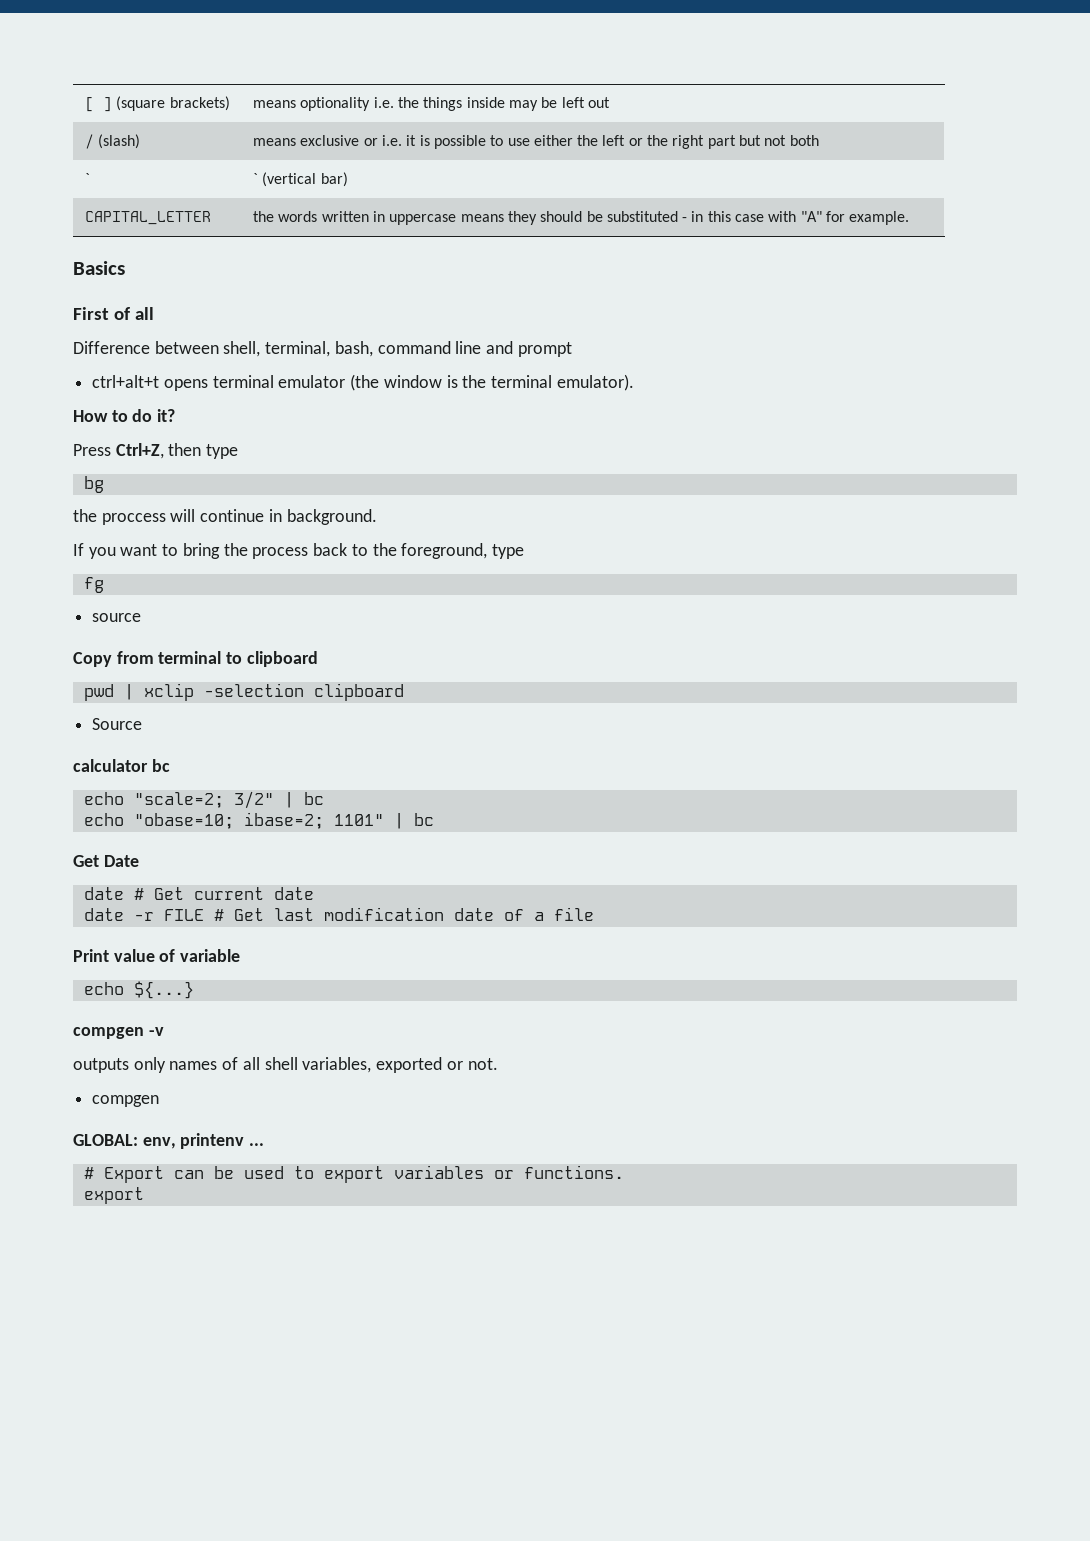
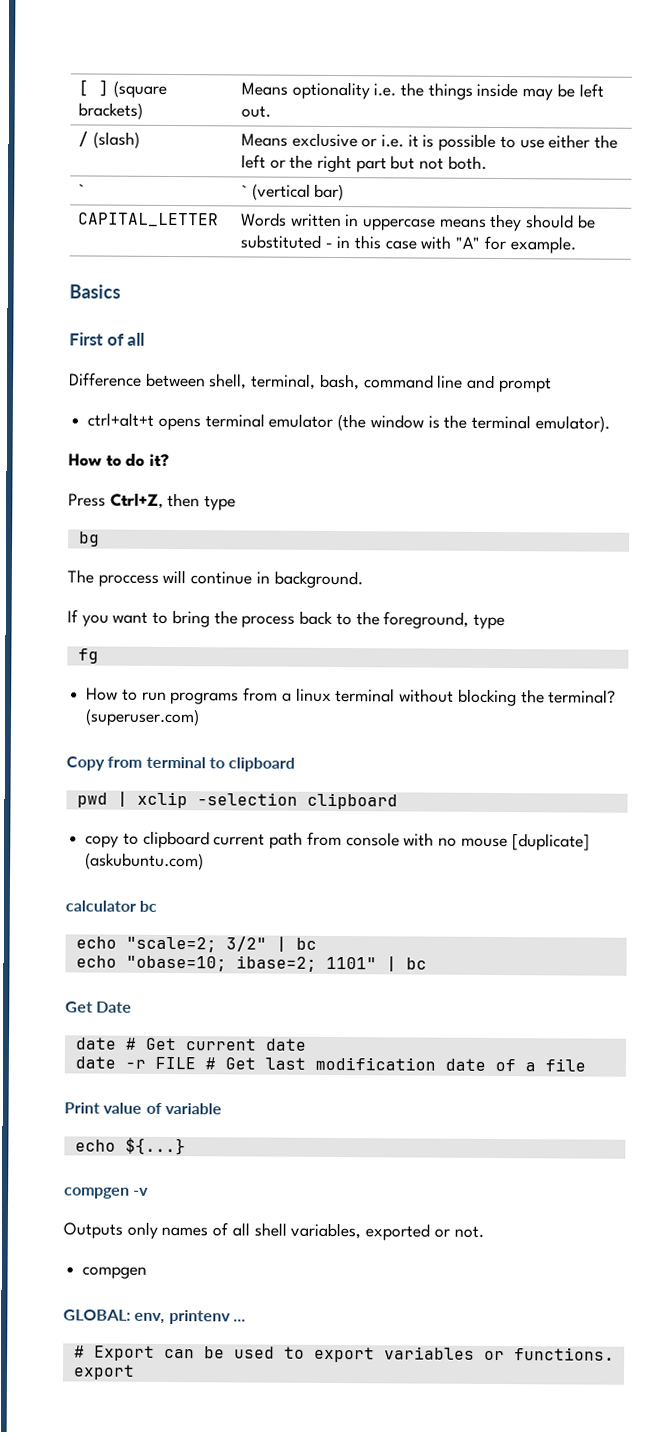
[252,100,296,108] means -> [240,82,288,96] Means
[587,97,610,108] out -> [240,105,271,118] out.
[252,138,296,146] means -> [240,133,288,147] Means
[789,135,819,146] both -> [447,155,487,170] both.
[252,211,318,222] the words -> [240,212,287,227] Words
[73,509,97,522] the -> [67,569,94,584] The
[92,613,142,622] source -> [86,687,617,707] [85,708,201,727] How to run programs from a linux terminal without blocking the terminal? (superuser.com)
[92,718,143,730] Source -> [85,830,590,851] [85,852,205,871] copy to clipboard current path from console with no mouse [duplicate] (askubuntu.com)
[73,1058,129,1073] outputs -> [63,1222,123,1239] Outputs

